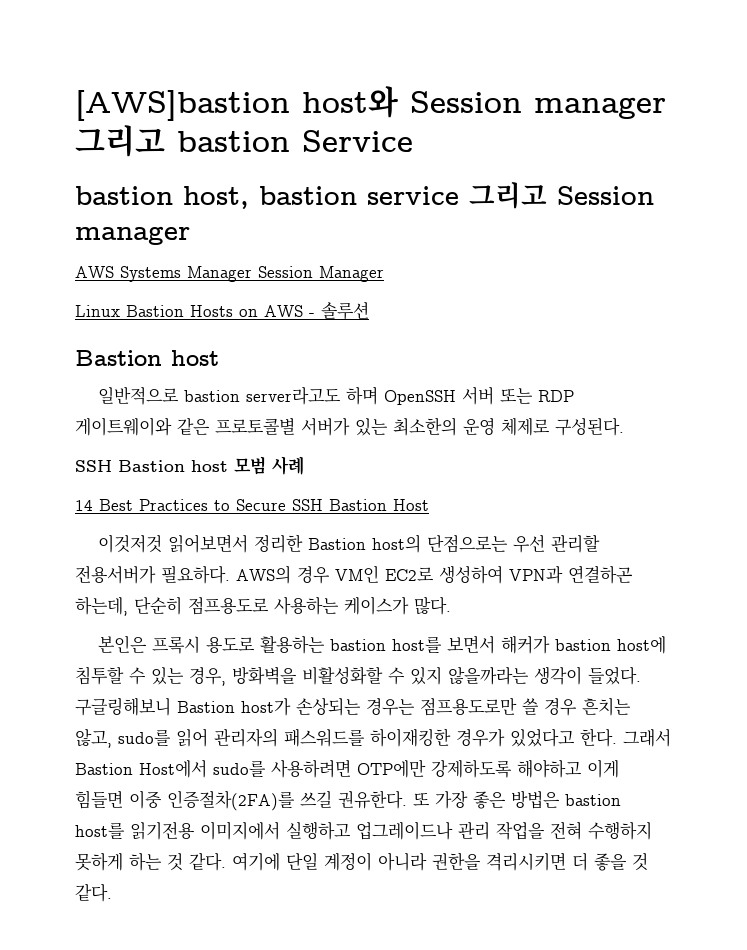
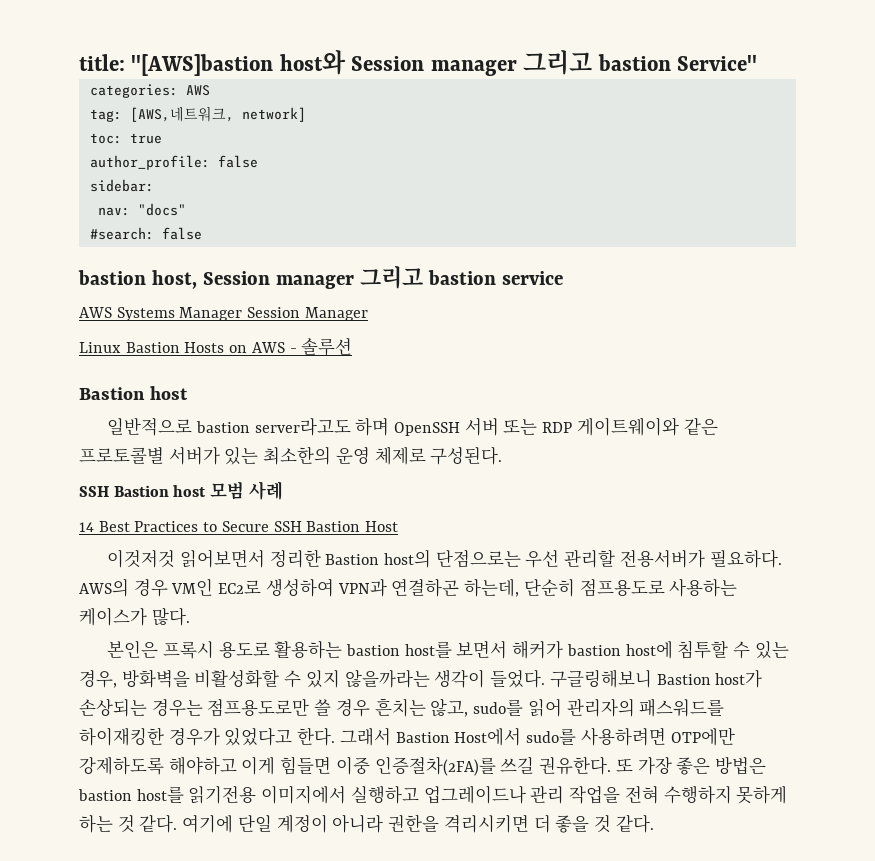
[75,90,290,121] [AWS]bastion -> [79,54,274,76] title: "[AWS]bastion
[302,130,413,152] Service -> [677,55,758,71] [89,84,210,98] [89,106,306,122] [89,133,162,144] [89,155,258,170] [89,179,154,192] [97,203,186,216] [89,227,202,240] Service" // categories: AWS // tag: [AWS,네트워크, network] // toc: true // author_profile: false // sidebar: // nav: "docs" // #search: false
(249, 197) none -> [202,266,423,289] Session manager 그리고
[469,182,654,209] [75,226,190,245] 그리고 Session manager -> (563, 278) none

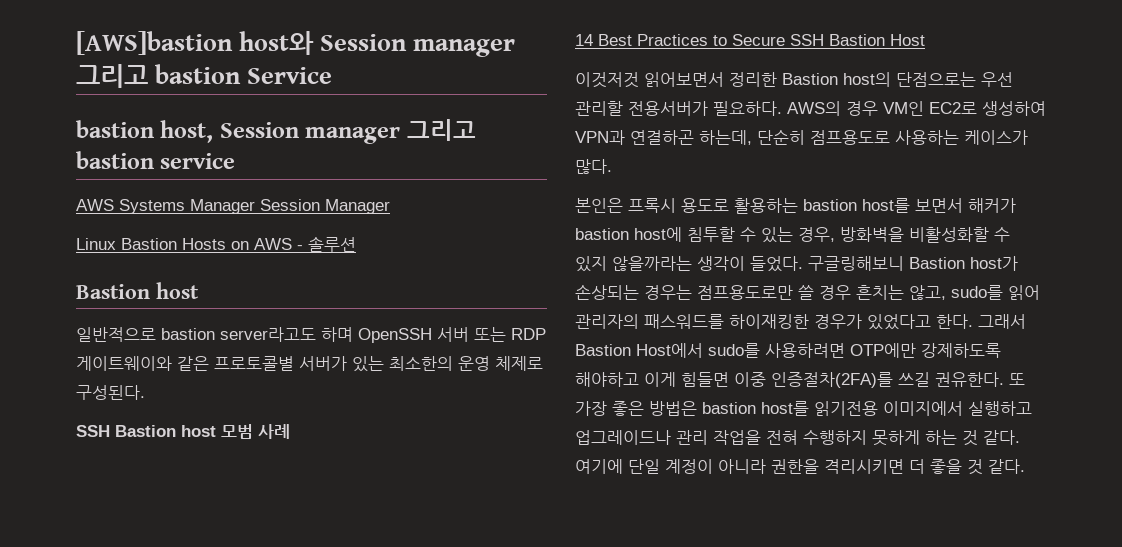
[79,54,274,76] title: "[AWS]bastion -> [76,31,233,55] [AWS]bastion
[677,55,758,71] [89,84,210,98] [89,106,306,122] [89,133,162,144] [89,155,258,170] [89,179,154,192] [97,203,186,216] [89,227,202,240] Service" // categories: AWS // tag: [AWS,네트워크, network] // toc: true // author_profile: false // sidebar: // nav: "docs" // #search: false -> [247,67,332,84] Service

